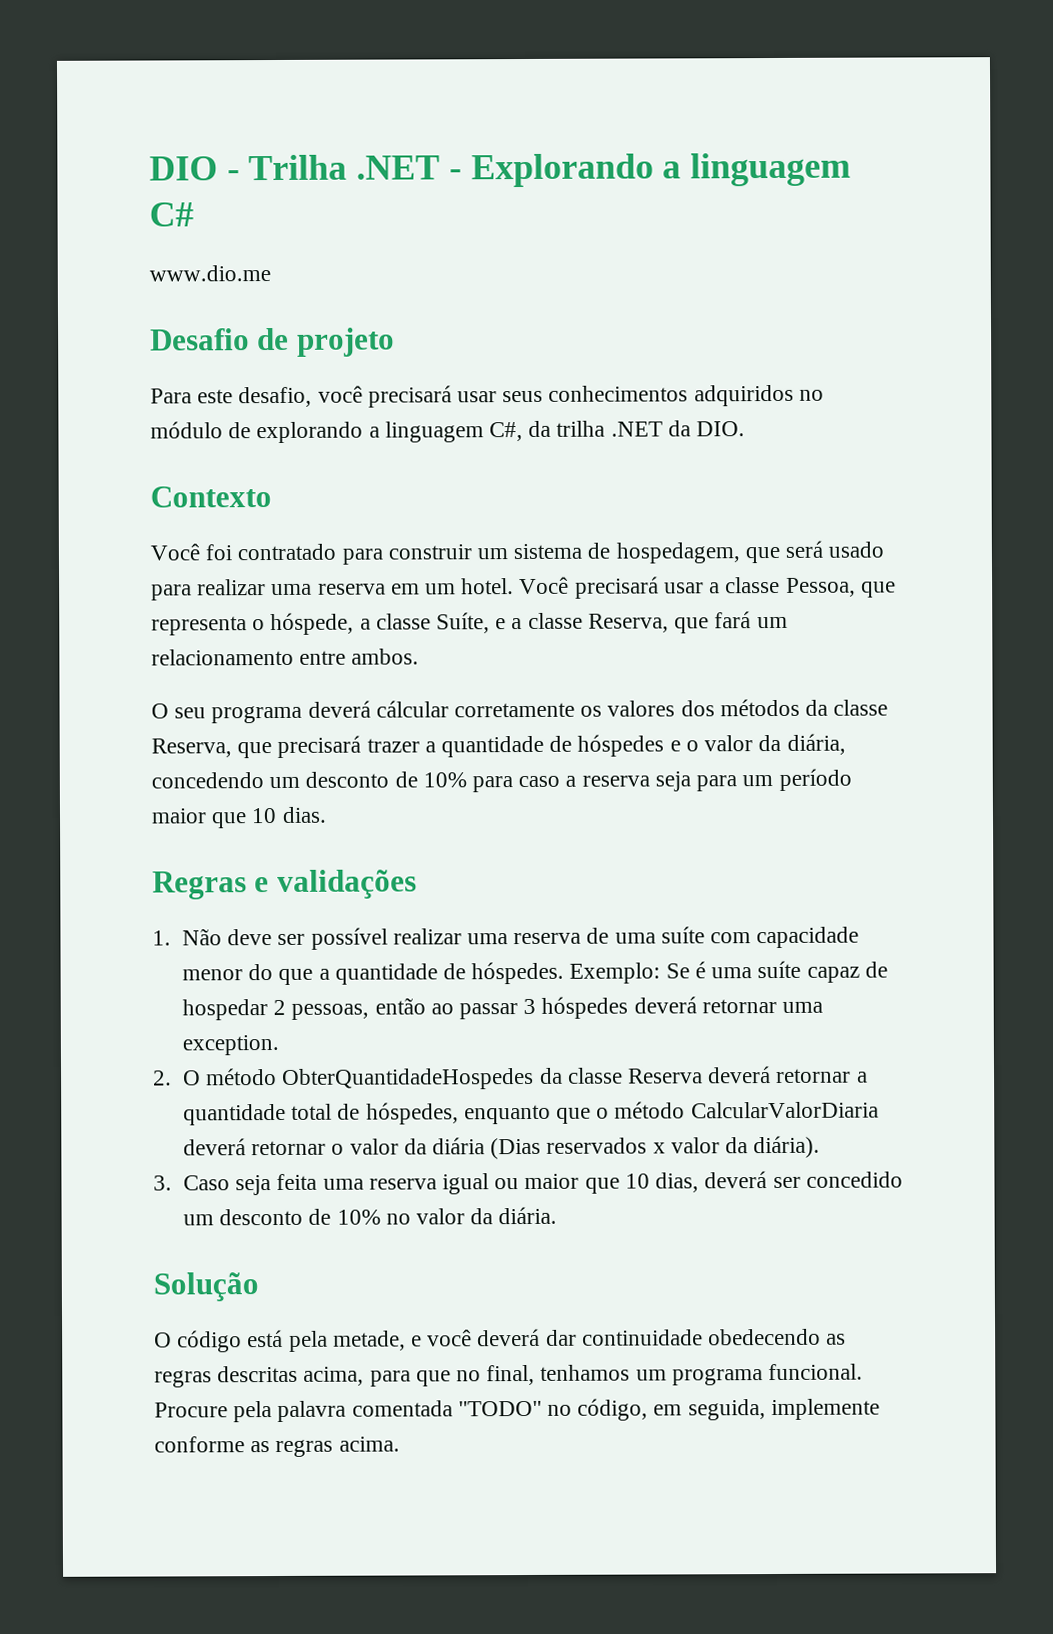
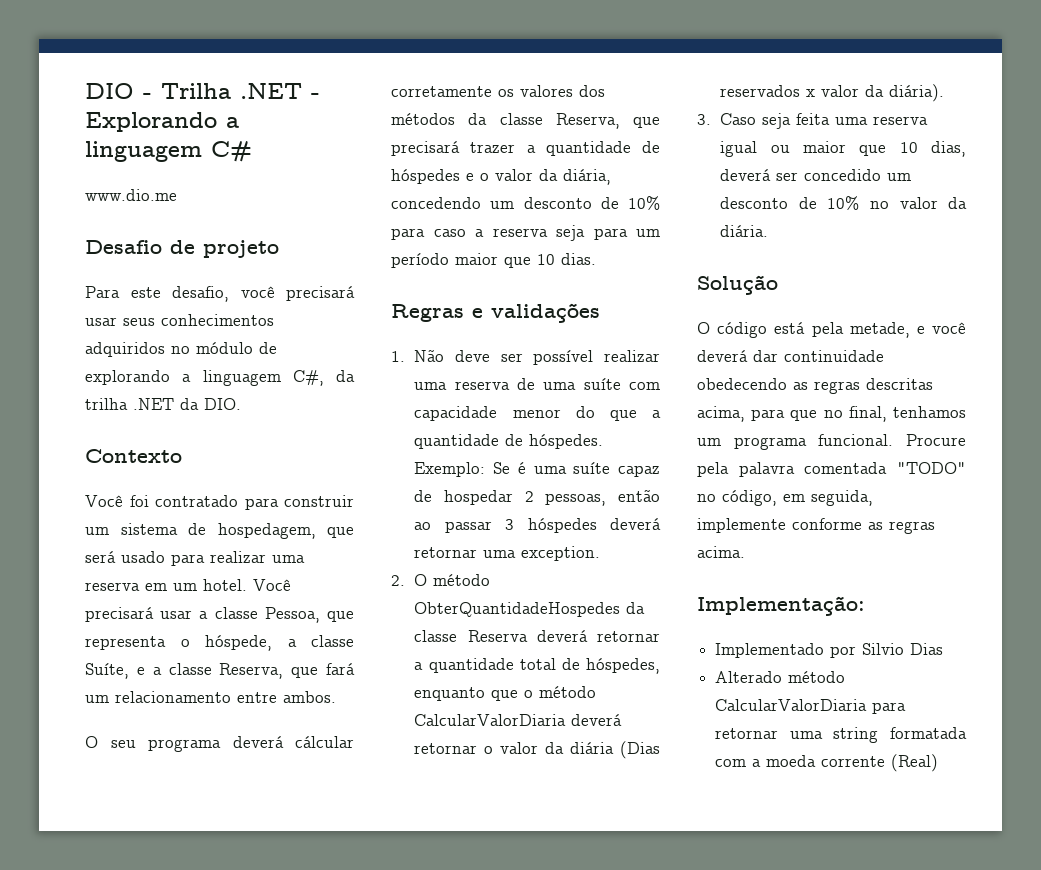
(400, 1444) none -> [697,596,865,616] [715,643,944,658] [715,671,846,683] [715,699,907,714] [715,727,967,743] [715,754,939,772] // Implementação: // Implementado por Silvio Dias // Alterado método CalcularValorDiaria para retornar uma string formatada com a moeda corrente (Real)

